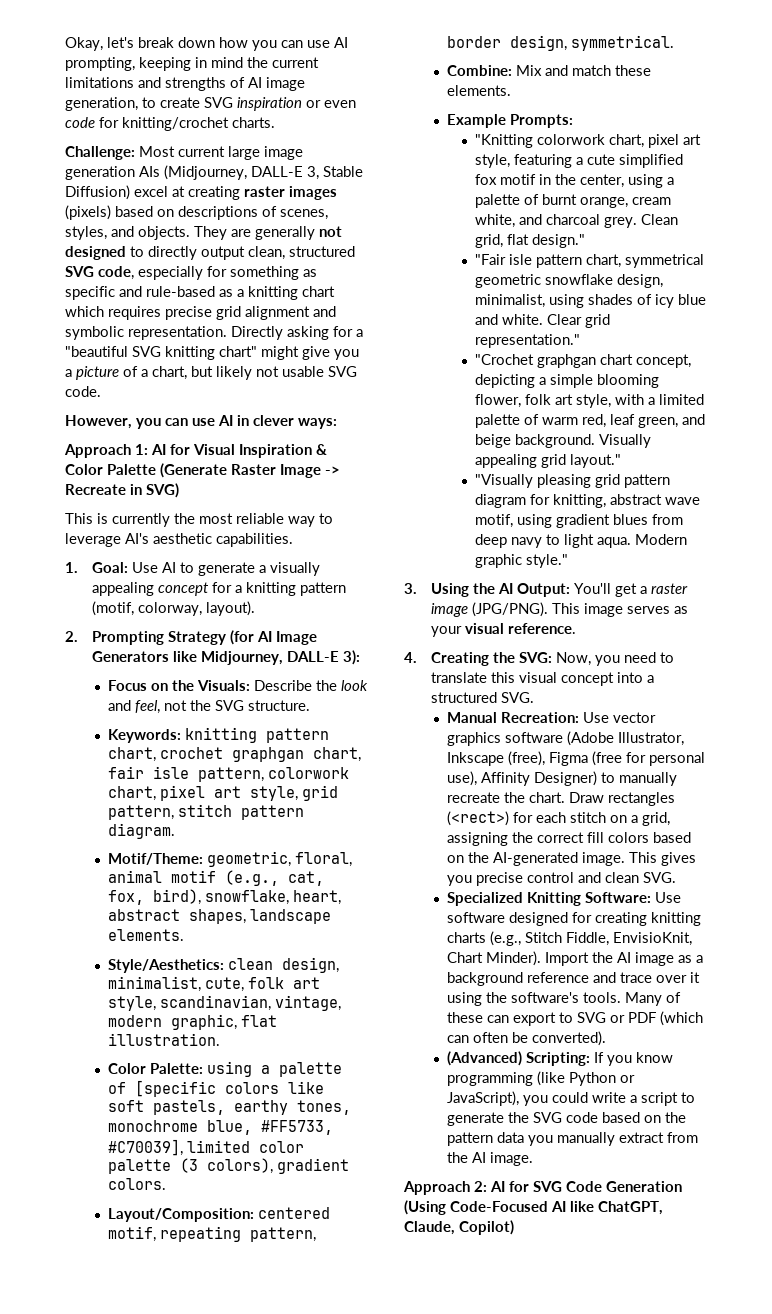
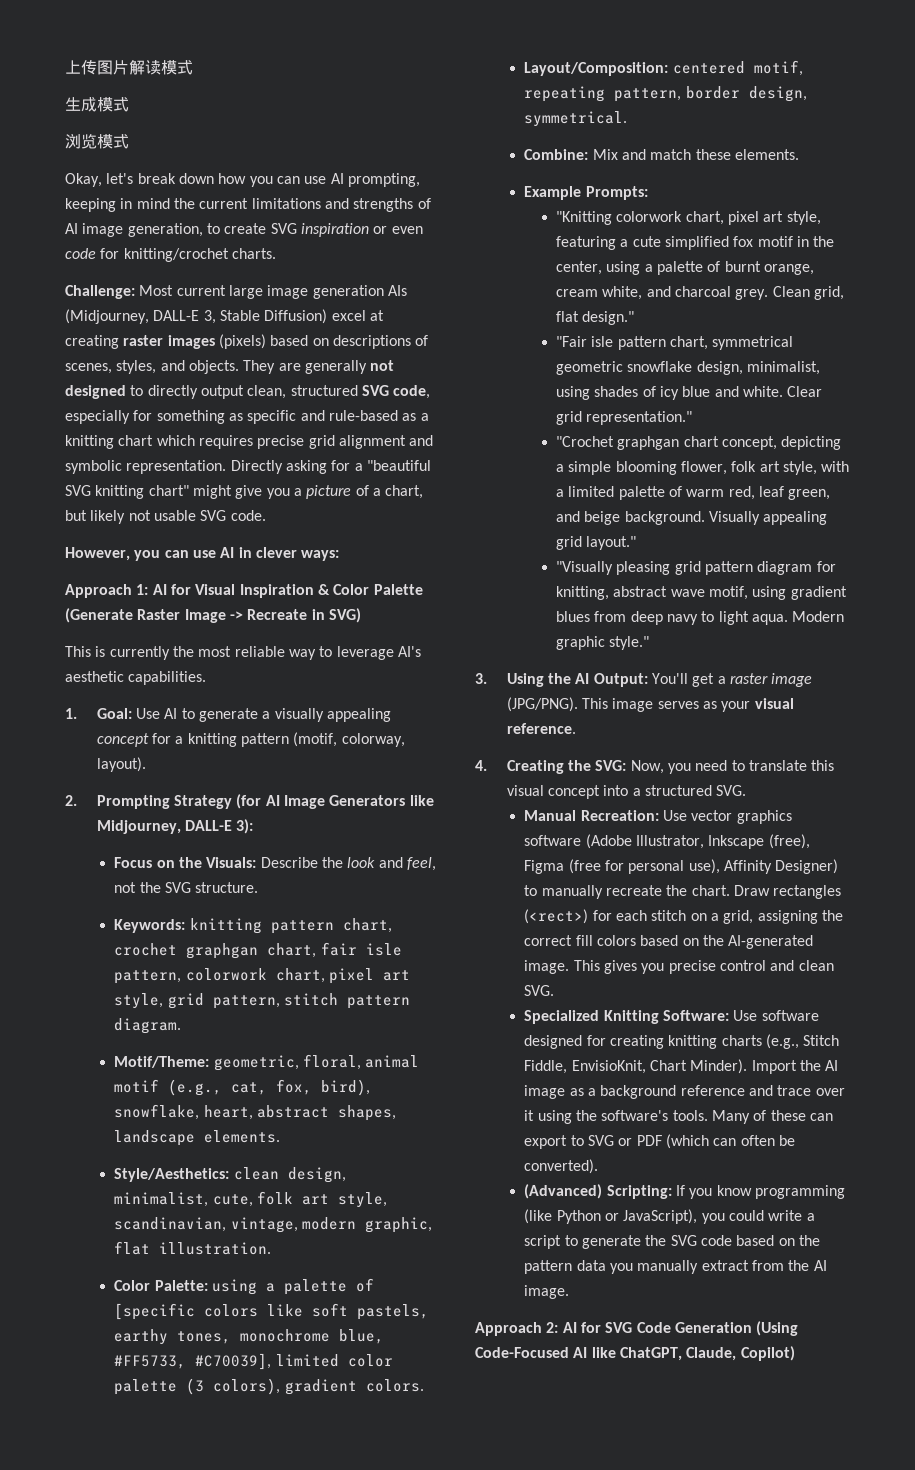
(65, 44) none -> [65,60,193,75] [65,97,129,112] [65,133,129,149] 上传图片解读模式 // 生成模式 // 浏览模式 //

